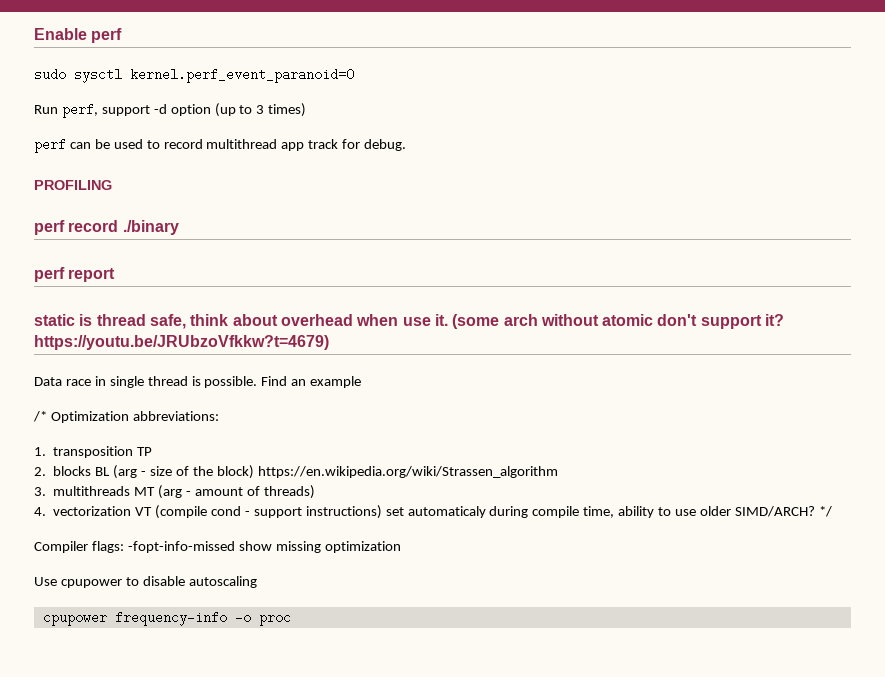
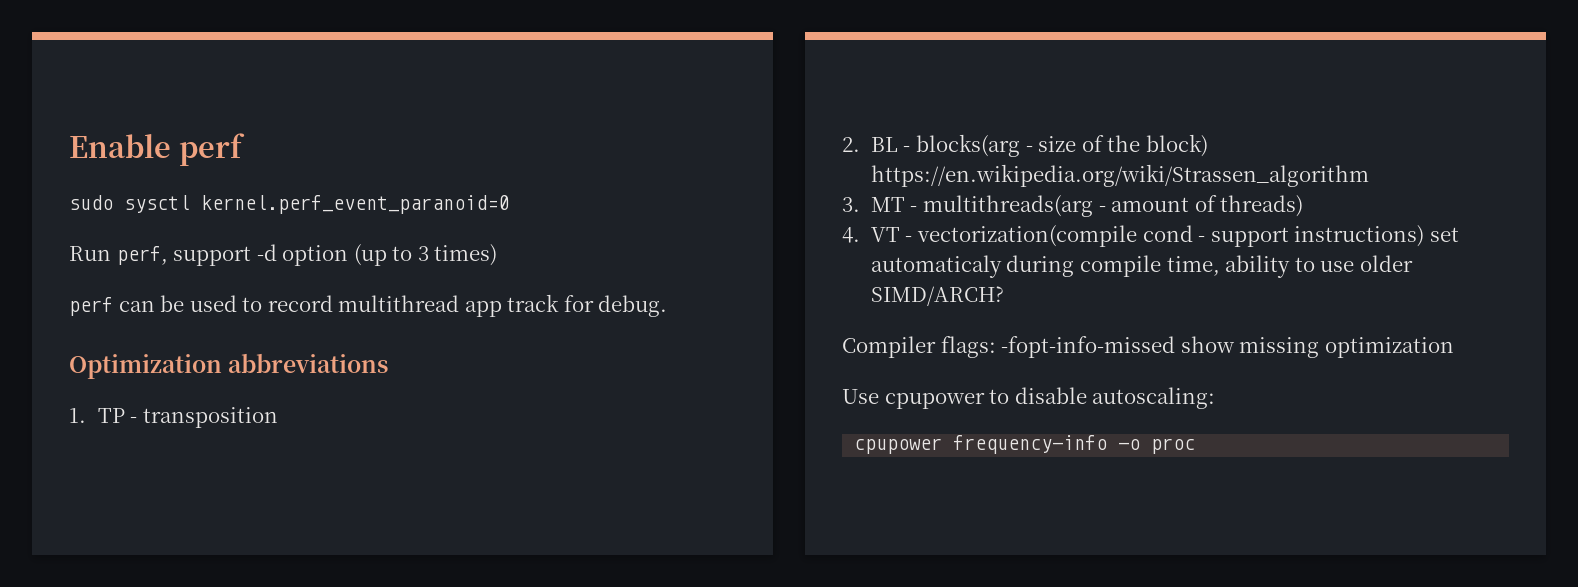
[34,180,112,190] [34,220,179,235] [34,267,116,282] [34,314,785,329] [34,335,329,350] [34,376,362,388] [33,411,219,423] PROFILING // perf record ./binary // perf report // static is thread safe, think about overhead when use it. (some arch without atomic don't support it? https://youtu.be/JRUbzoVfkkw?t=4679) // Data race in single thread is possible. Find an example // /* Optimization abbreviations: -> [69,353,389,379] Optimization abbreviations
(46, 451) none -> [97,408,138,423] TP -
[137,447,153,456] TP -> (278, 417) none
[53,465,138,479] blocks BL (arg -> [870,134,1020,157] BL - blocks(arg
[53,485,183,499] multithreads MT (arg -> [870,195,1093,217] MT - multithreads(arg
[53,505,208,519] vectorization VT (compile -> [870,225,1137,247] VT - vectorization(compile
[818,506,832,517] */ -> (1004, 296) none
[188,576,257,588] autoscaling -> [1092,387,1216,409] autoscaling:

